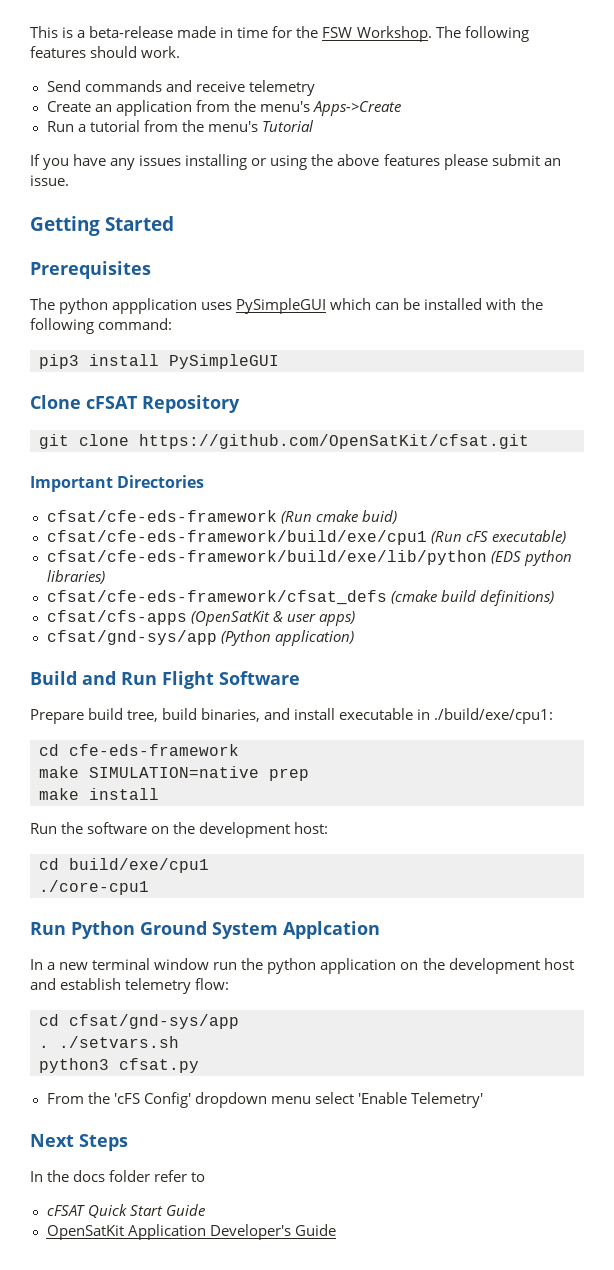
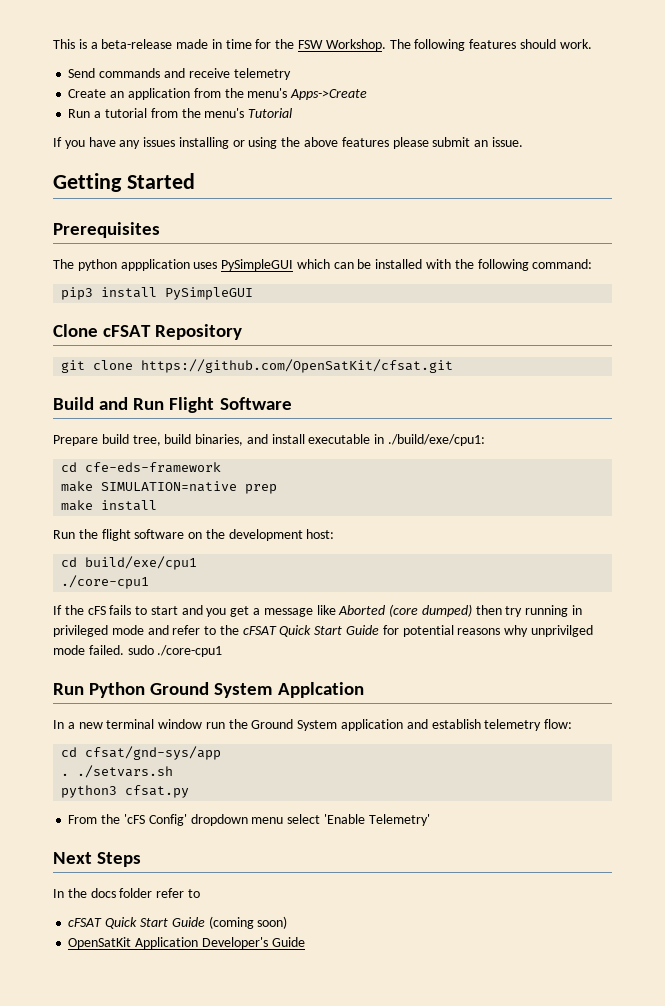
[30,475,205,492] [46,510,397,524] [46,530,566,545] [46,550,572,566] [46,570,105,584] [46,590,554,606] [46,610,355,626] [46,630,354,646] // Important Directories // cfsat/cfe-eds-framework (Run cmake buid) // cfsat/cfe-eds-framework/build/exe/cpu1 (Run cFS executable) // cfsat/cfe-eds-framework/build/exe/lib/python (EDS python libraries) // cfsat/cfe-eds-framework/cfsat_defs (cmake build definitions) // cfsat/cfs-apps (OpenSatKit & user apps) // cfsat/gnd-sys/app (Python application) -> (454, 366) none
(84, 828) none -> [101,529,131,541] flight
(149, 887) none -> [53,604,583,617] [53,625,593,637] [53,645,223,657] // If the cFS fails to start and you get a message like Aborted (core dumped) then try running in privileged mode and refer to the cFSAT Quick Start Guide for potential reasons why unprivilged mode failed. sudo ./core-cpu1
[267,958,574,974] python application on the development host -> [251,719,404,731] Ground System application
(205, 1210) none -> [208,916,288,929] (coming soon)

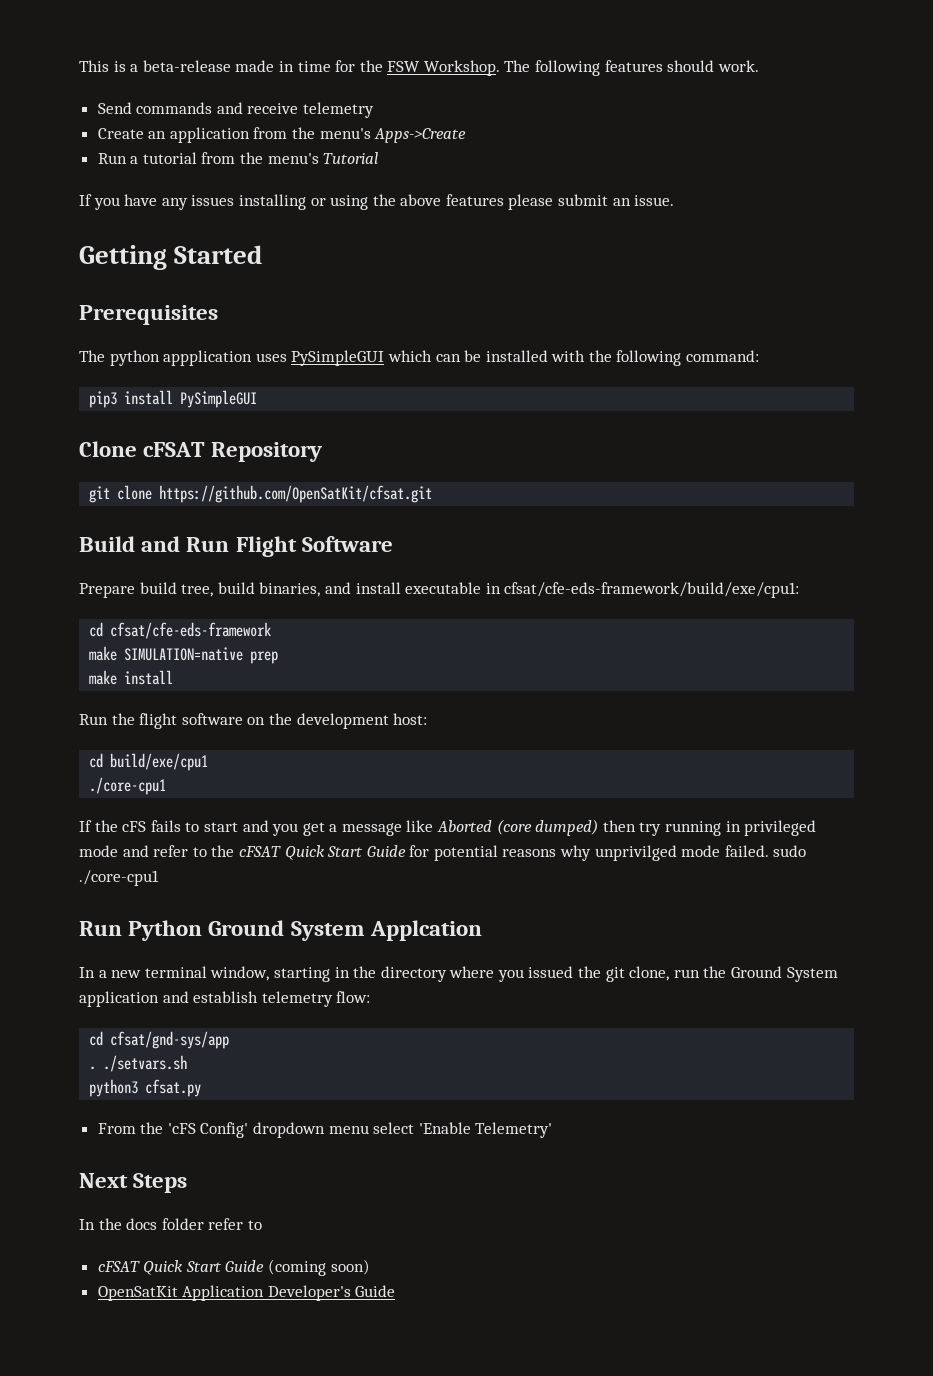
[388,434,486,446] [61,462,222,473] ./build/exe/cpu1: // cd cfe-eds-framework -> [504,582,800,598] [89,622,272,639] cfsat/cfe-eds-framework/build/exe/cpu1: // cd cfsat/cfe-eds-framework
[158,719,203,729] window -> [210,966,670,982] window, starting in the directory where you issued the git clone,

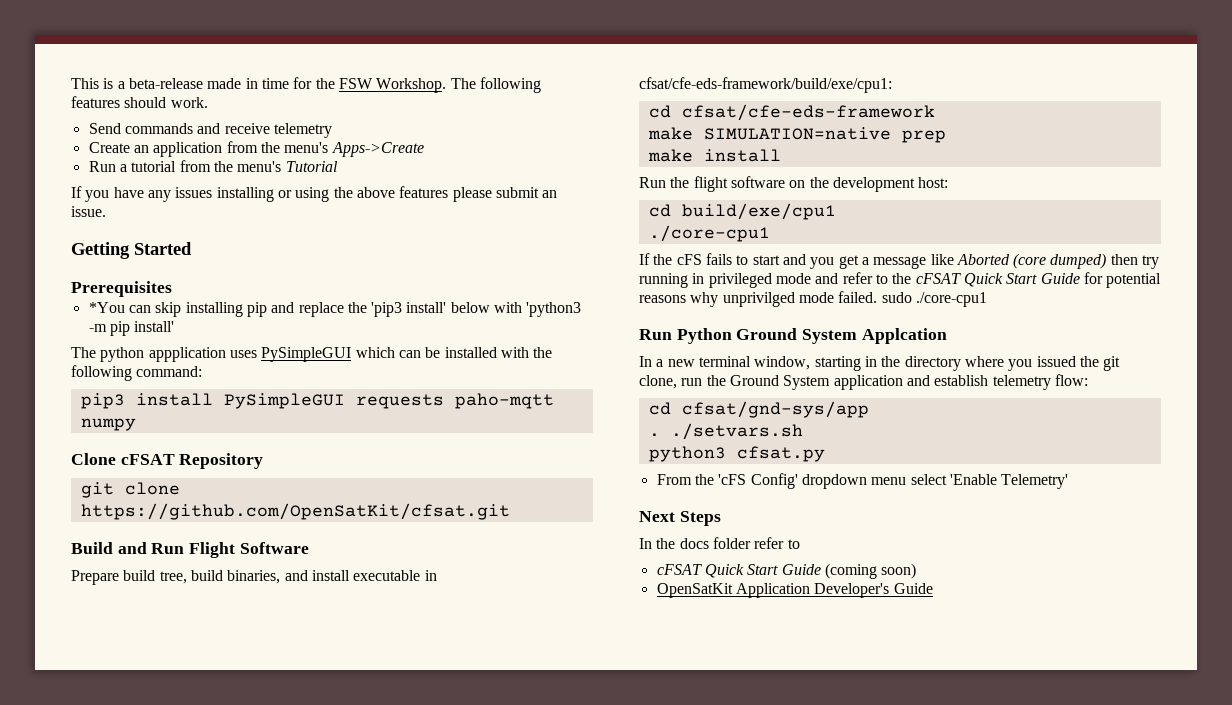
(218, 315) none -> [88,302,582,317] [88,321,175,336] // *You can skip installing pip and replace the 'pip3 install' below with 'python3 -m pip install'
(258, 399) none -> [355,393,554,409] [80,418,136,431] requests paho-mqtt numpy

